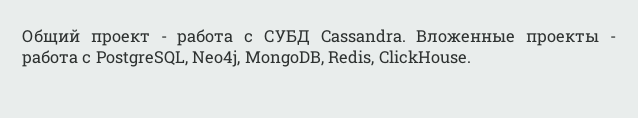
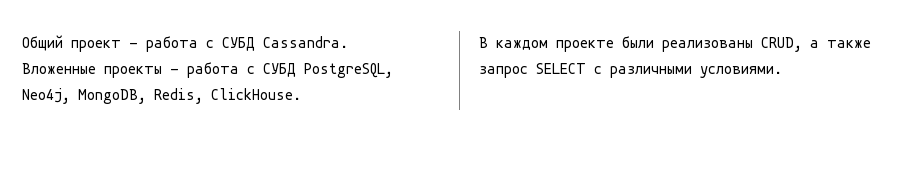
(406, 36) none -> (348, 42) //
(92, 59) none -> [263,63,296,77] СУБД
(471, 57) none -> [479,36,871,52] [479,63,782,78] // В каждом проекте были реализованы CRUD, а также запрос SELECT с различными условиями.

